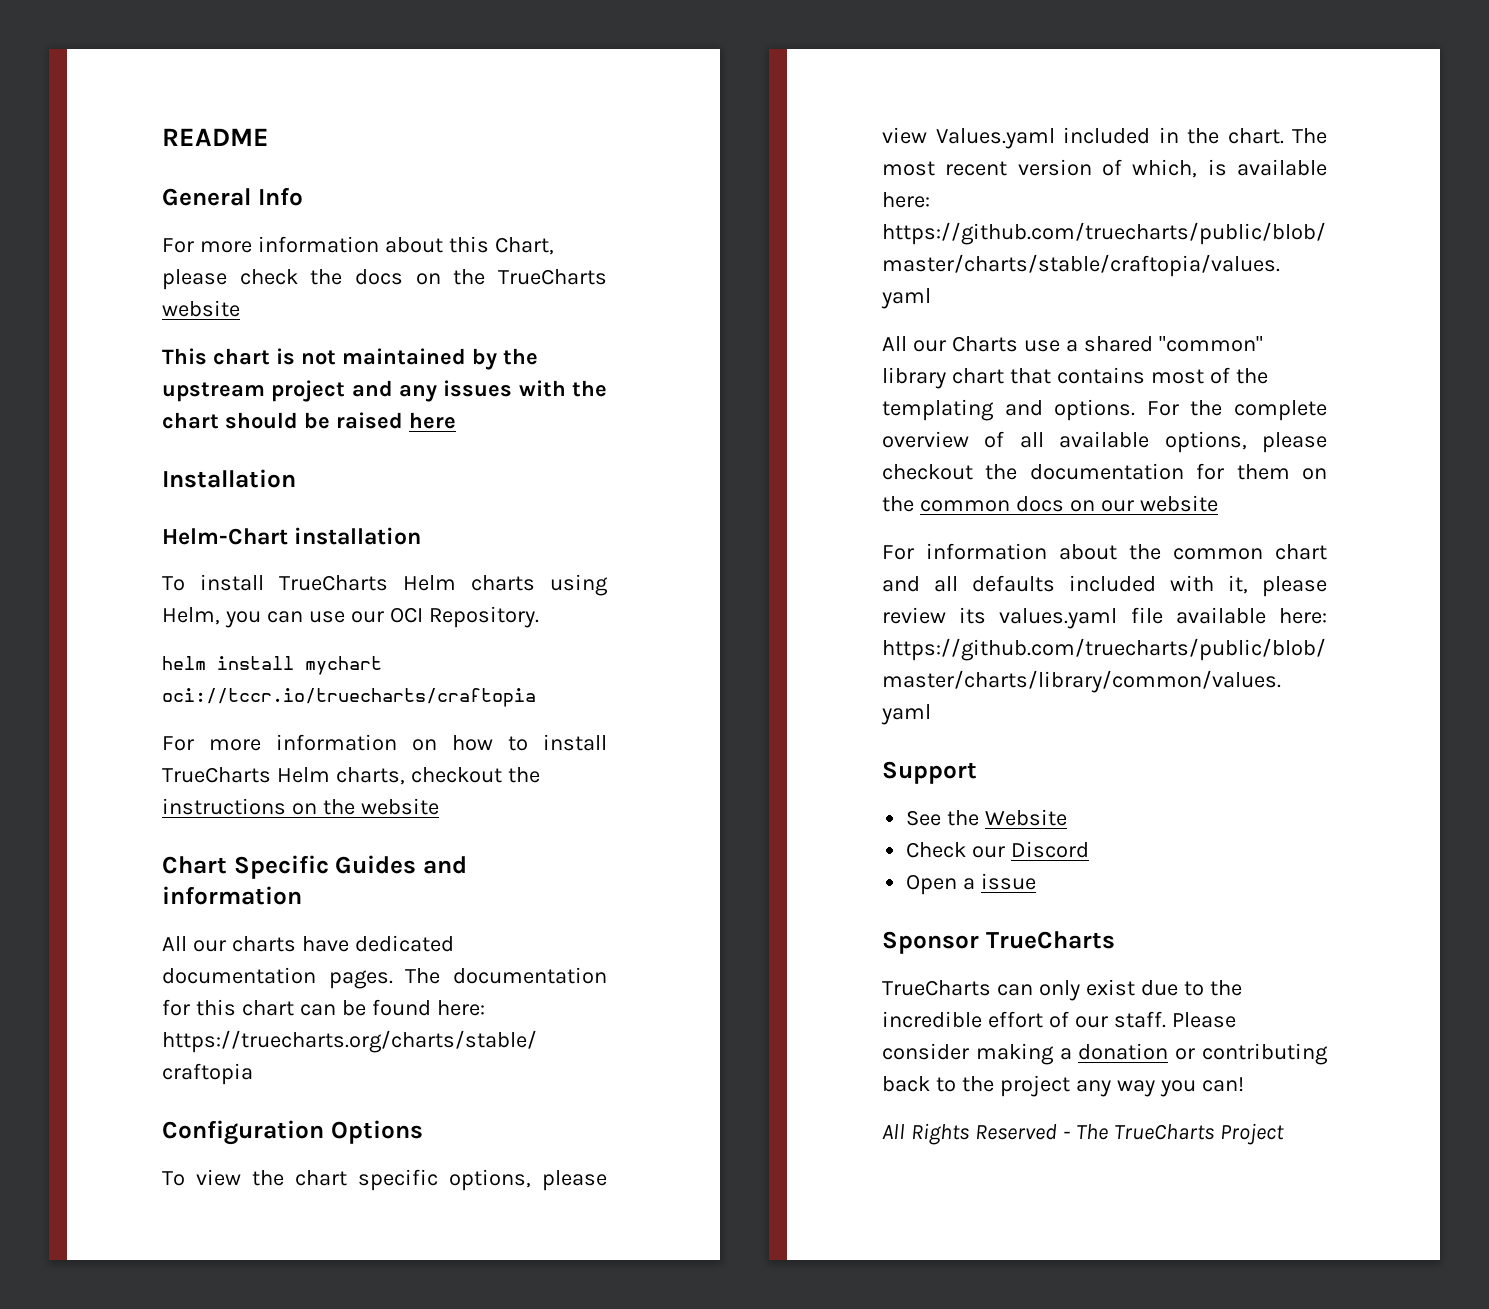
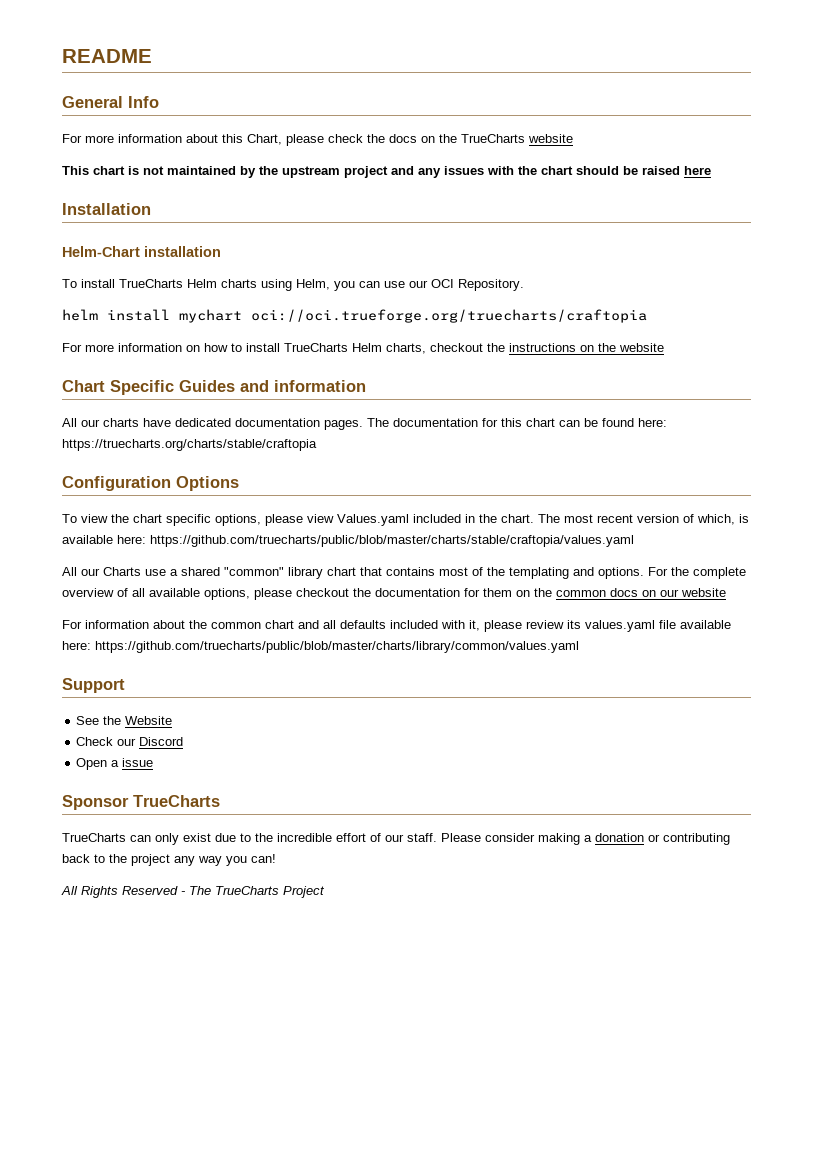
[162,688,536,707] oci://tccr.io/truecharts/craftopia -> [251,309,647,323] oci://oci.trueforge.org/truecharts/craftopia

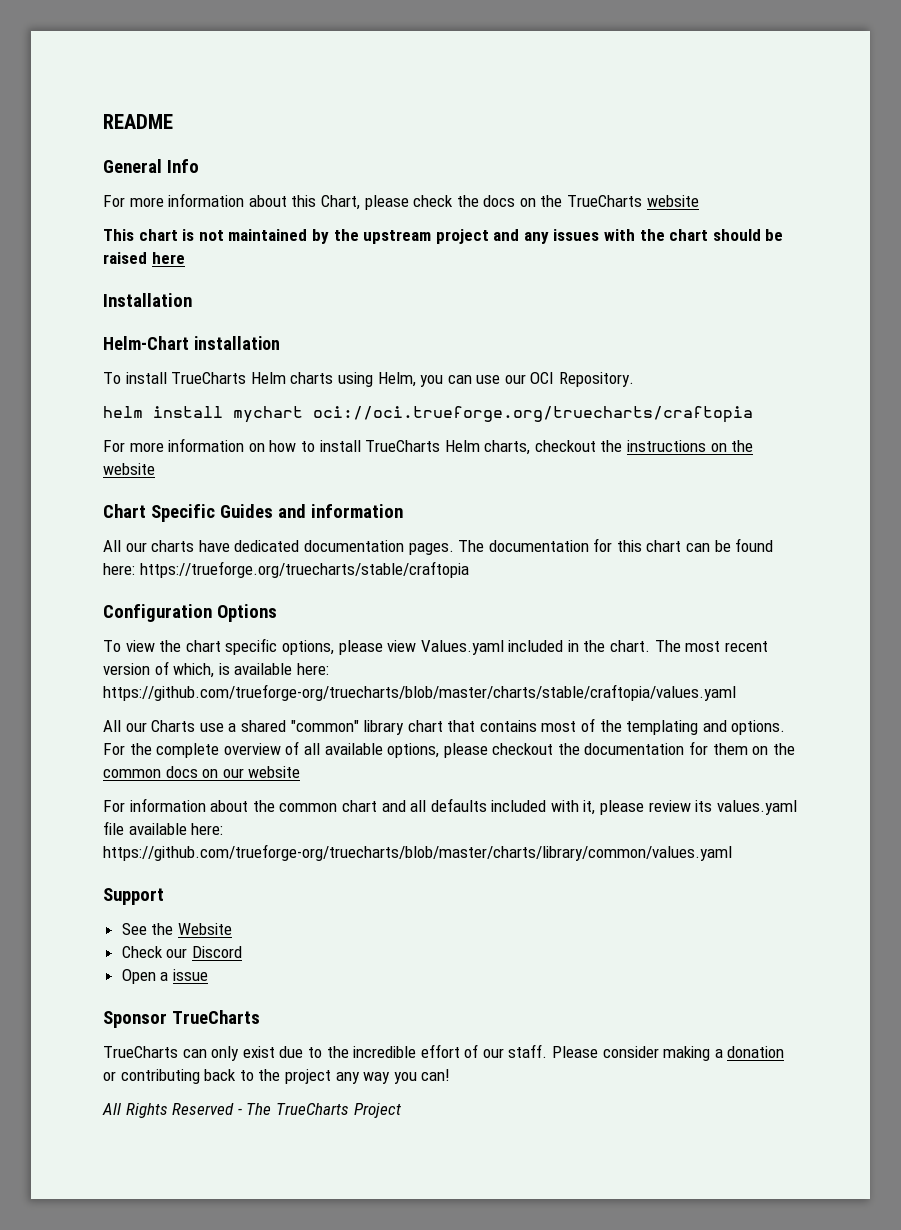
[62,439,317,451] https://truecharts.org/charts/stable/craftopia -> [139,561,469,578] https://trueforge.org/truecharts/stable/craftopia
[150,535,634,547] https://github.com/truecharts/public/blob/master/charts/stable/craftopia/values.yaml -> [103,684,736,701] https://github.com/trueforge-org/truecharts/blob/master/charts/stable/craftopia/values.yaml
[95,641,579,653] https://github.com/truecharts/public/blob/master/charts/library/common/values.yaml -> [103,844,732,861] https://github.com/trueforge-org/truecharts/blob/master/charts/library/common/values.yaml

